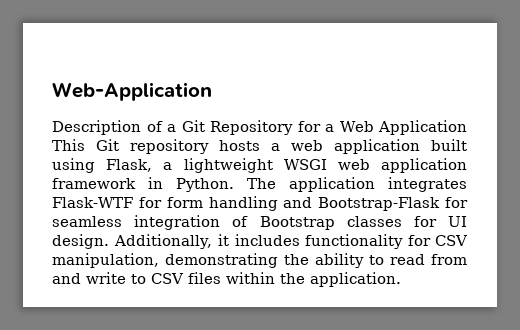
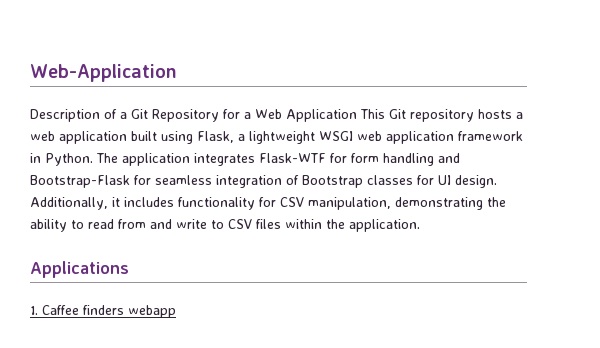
(401, 279) none -> [30,261,129,278] [30,305,176,318] // Applications // 1. Caffee finders webapp

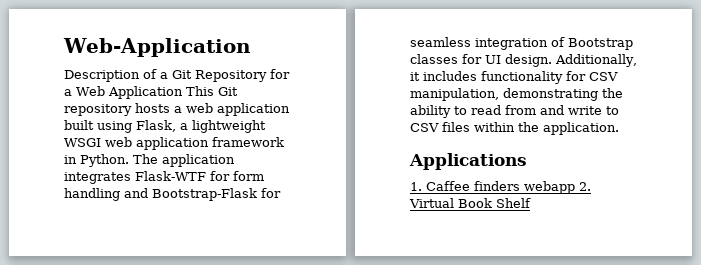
(176, 311) none -> [579,182,591,191] [409,198,531,208] 2. Virtual Book Shelf

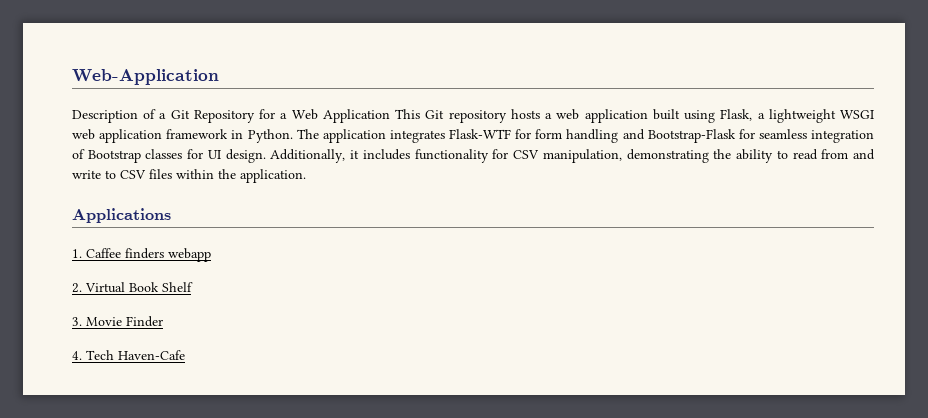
(575, 187) none -> (211, 255) //
(531, 203) none -> [72,316,163,327] [72,350,185,360] // 3. Movie Finder // 4. Tech Haven-Cafe

